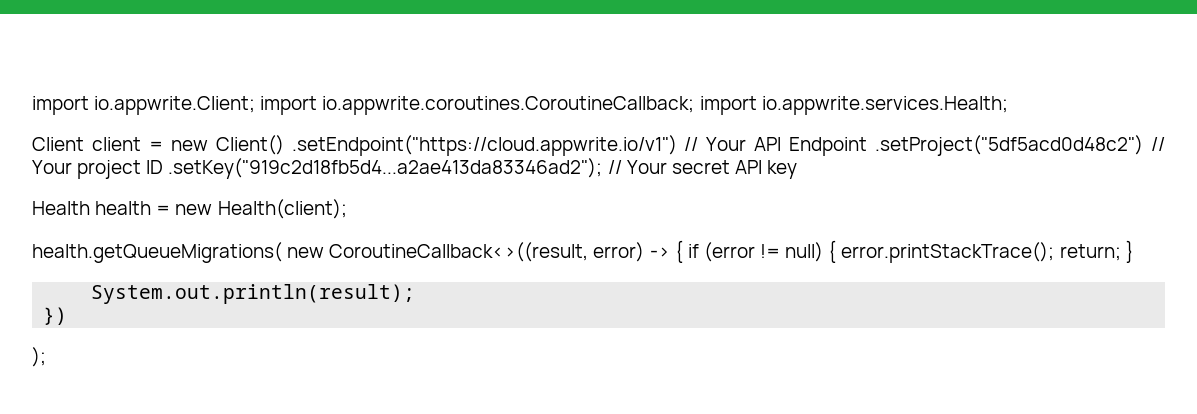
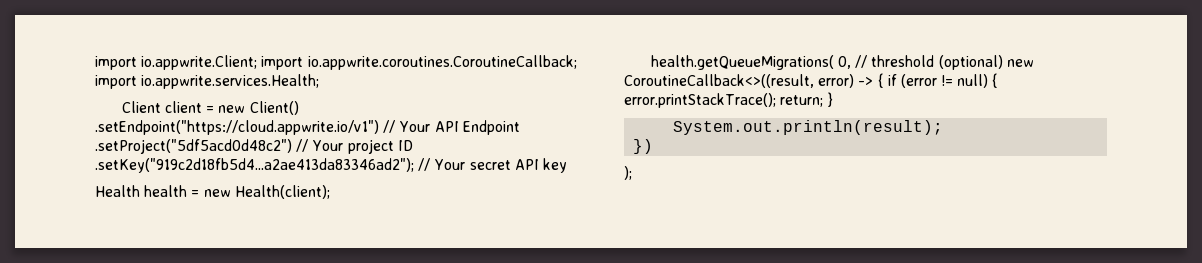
(282, 252) none -> [838,55,1003,70] 0, // threshold (optional)

